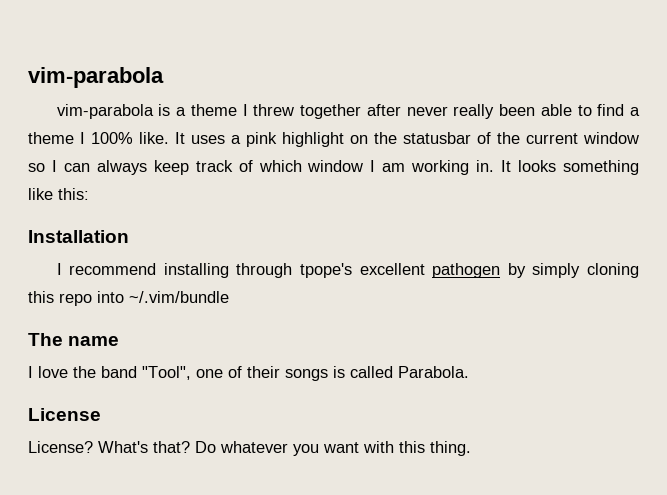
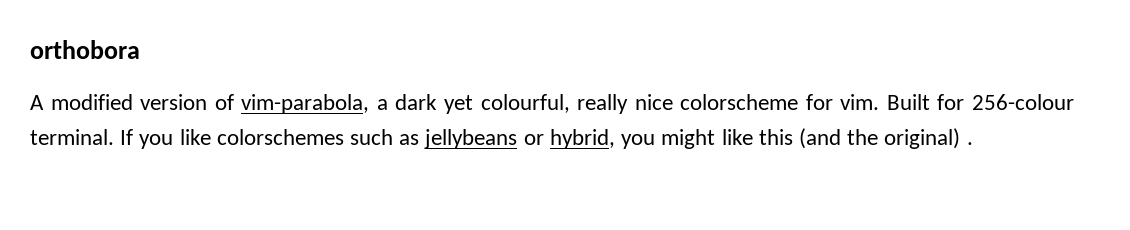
[28,67,164,88] [56,104,640,119] [28,132,639,147] [28,160,639,175] [28,188,89,200] [28,230,129,243] [56,263,639,278] [28,291,229,306] [28,333,120,346] [28,366,469,381] [28,408,101,421] [28,441,471,456] vim-parabola // vim-parabola is a theme I threw together after never really been able to find a theme I 100% like. It uses a pink highlight on the statusbar of the current window so I can always keep track of which window I am working in. It looks something like this: // Installation // I recommend installing through tpope's excellent pathogen by simply cloning this repo into ~/.vim/bundle // The name // I love the band "Tool", one of their songs is called Parabola. // License // License? What's that? Do whatever you want with this thing. -> [30,40,140,59] [30,94,1074,114] [30,128,973,149] orthobora // A modified version of vim-parabola, a dark yet colourful, really nice colorscheme for vim. Built for 256-colour terminal. If you like colorschemes such as jellybeans or hybrid, you might like this (and the original) .

